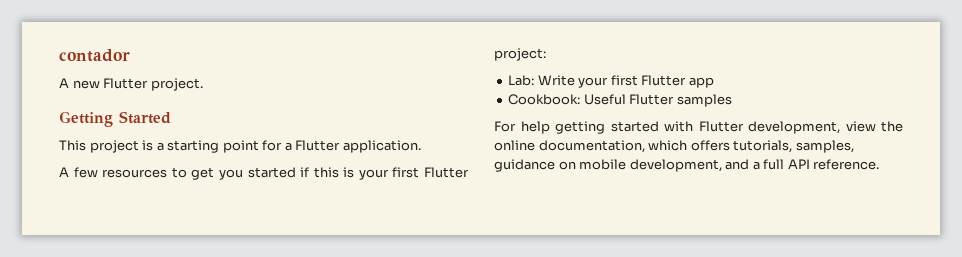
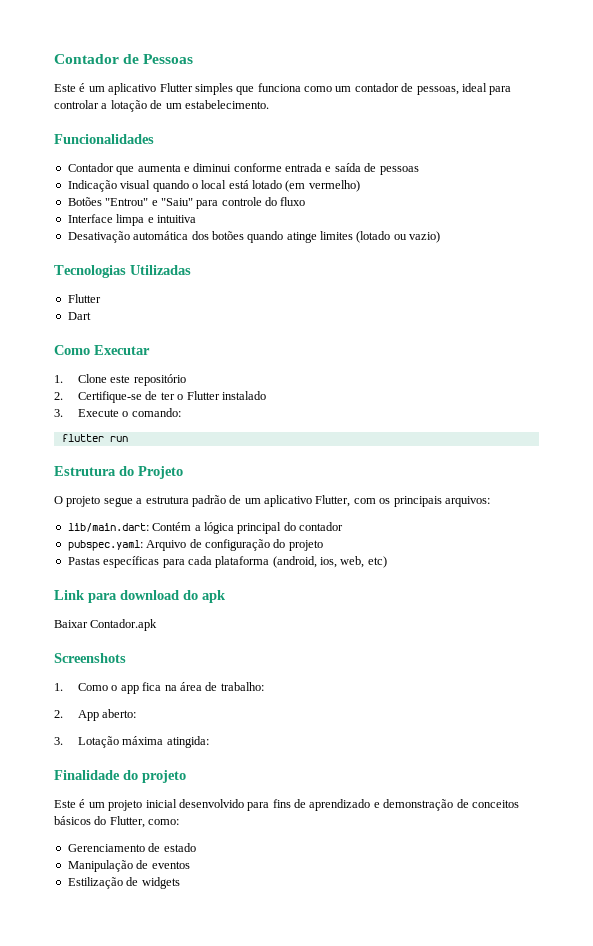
[59,49,130,62] [59,78,203,91] [59,111,171,127] [59,140,421,153] [59,167,469,180] [494,48,546,61] [508,75,714,88] [508,94,732,107] [494,121,903,134] [494,140,854,153] [494,159,880,172] contador // A new Flutter project. // Getting Started // This project is a starting point for a Flutter application. // A few resources to get you started if this is your first Flutter project: // Lab: Write your first Flutter app // Cookbook: Useful Flutter samples // For help getting started with Flutter development, view the online documentation, which offers tutorials, samples, guidance on mobile development, and a full API reference. -> [54,54,194,64] [54,83,512,95] [54,100,269,112] [54,134,154,144] [67,163,419,175] [67,180,360,192] [67,197,306,209] [67,214,196,226] [67,231,441,243] [54,265,191,278] [67,294,101,303] [67,312,91,320] [54,345,150,355] [54,374,186,386] [54,391,266,403] [54,408,181,417] [61,434,128,442] [54,466,183,479] [54,495,490,507] [67,522,343,534] [67,539,323,551] [67,556,387,568] [54,590,226,603] [54,619,158,631] [54,653,126,663] [54,682,264,694] [54,709,137,721] [54,736,209,748] [54,770,186,783] [54,799,519,811] [54,816,180,828] [67,843,196,852] [67,860,190,872] [67,877,180,889] Contador de Pessoas // Este é um aplicativo Flutter simples que funciona como um contador de pessoas, ideal para controlar a lotação de um estabelecimento. // Funcionalidades // Contador que aumenta e diminui conforme entrada e saída de pessoas // Indicação visual quando o local está lotado (em vermelho) // Botões "Entrou" e "Saiu" para controle do fluxo // Interface limpa e intuitiva // Desativação automática dos botões quando atinge limites (lotado ou vazio) // Tecnologias Utilizadas // Flutter // Dart // Como Executar // 1. Clone este repositório // 2. Certifique-se de ter o Flutter instalado // 3. Execute o comando: // flutter run // Estrutura do Projeto // O projeto segue a estrutura padrão de um aplicativo Flutter, com os principais arquivos: // lib/main.dart: Contém a lógica principal do contador // pubspec.yaml: Arquivo de configuração do projeto // Pastas específicas para cada plataforma (android, ios, web, etc) // Link para download do apk // Baixar Contador.apk // Screenshots // 1. Como o app fica na área de trabalho: // 2. App aberto: // 3. Lotação máxima atingida: // Finalidade do projeto // Este é um projeto inicial desenvolvido para fins de aprendizado e demonstração de conceitos básicos do Flutter, como: // Gerenciamento de estado // Manipulação de eventos // Estilização de widgets

